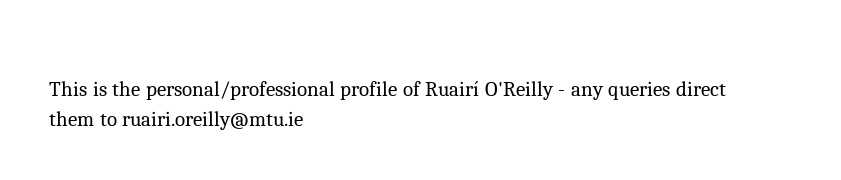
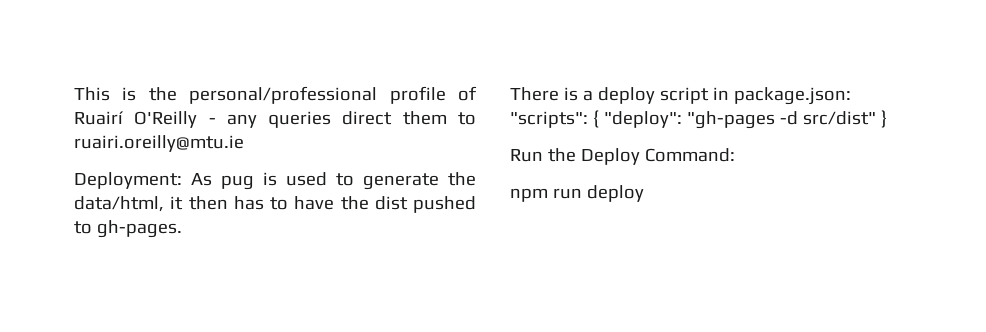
(304, 120) none -> [74,172,476,190] [74,196,476,213] [74,220,182,238] [510,87,851,105] [510,110,887,129] [510,148,735,165] [510,185,644,202] // Deployment: As pug is used to generate the data/html, it then has to have the dist pushed to gh-pages. // There is a deploy script in package.json: "scripts": { "deploy": "gh-pages -d src/dist" } // Run the Deploy Command: // npm run deploy

